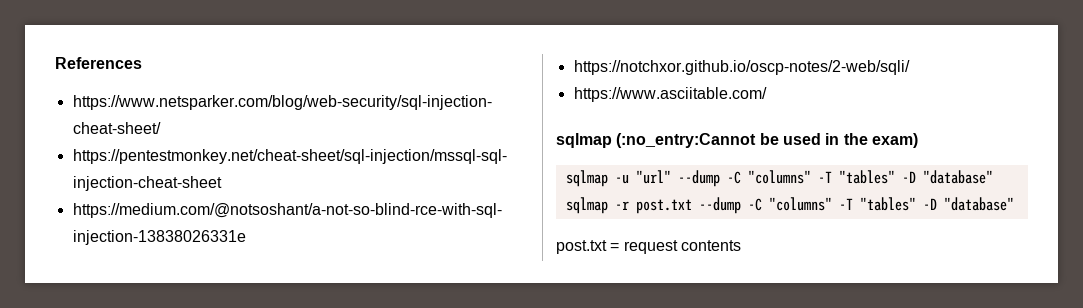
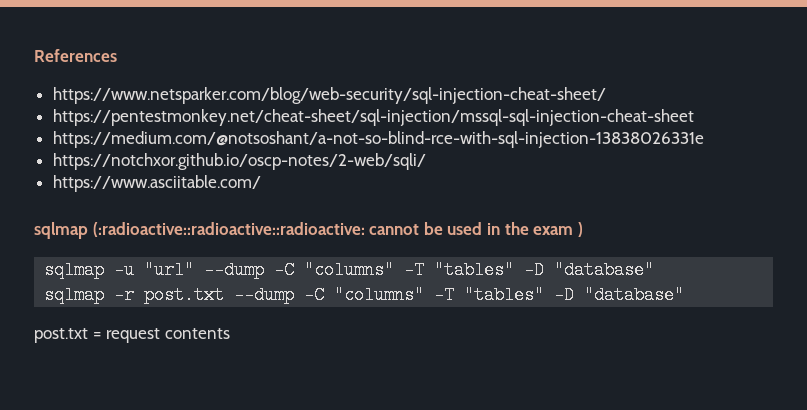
[616,133,757,148] (:no_entry:Cannot -> [92,222,420,237] (:radioactive::radioactive::radioactive: cannot
[871,133,918,148] exam) -> [533,222,583,237] exam )

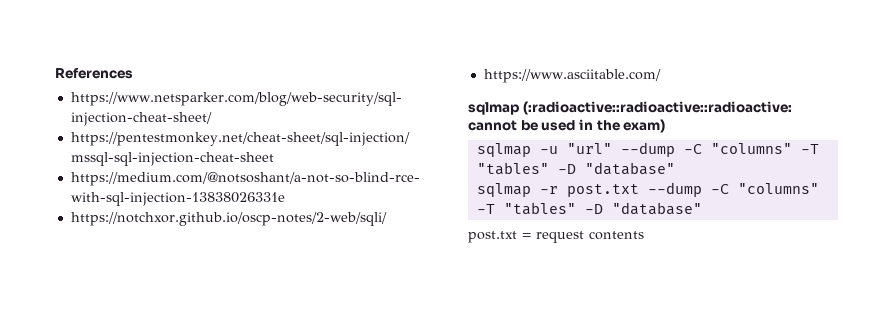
[533,222,583,237] exam ) -> [623,119,666,133] exam)

